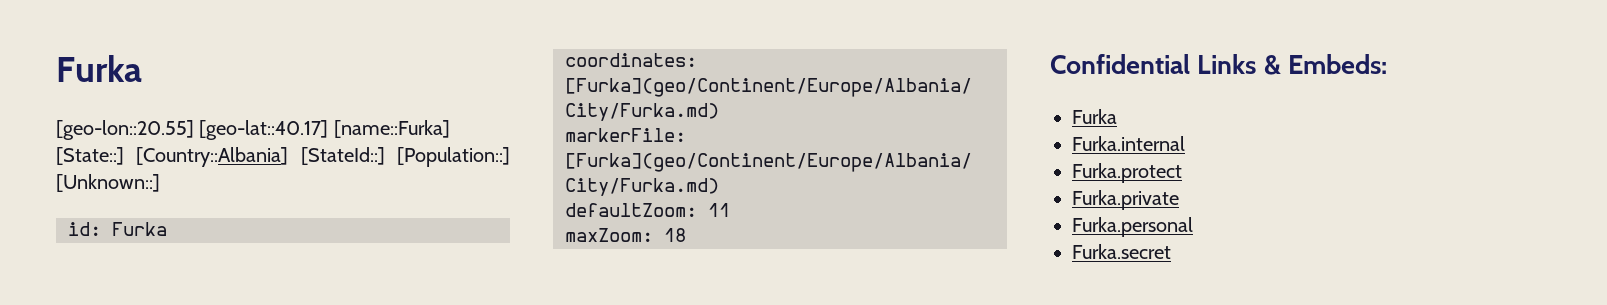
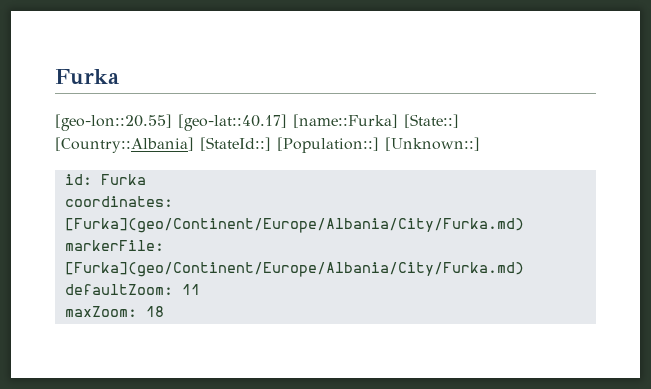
[1050,54,1387,75] [1072,109,1117,124] [1072,136,1185,151] [1072,163,1182,183] [1072,190,1179,210] [1072,217,1193,237] [1072,244,1171,259] // Confidential Links & Embeds: // Furka // Furka.internal // Furka.protect // Furka.private // Furka.personal // Furka.secret -> (164, 311) none

